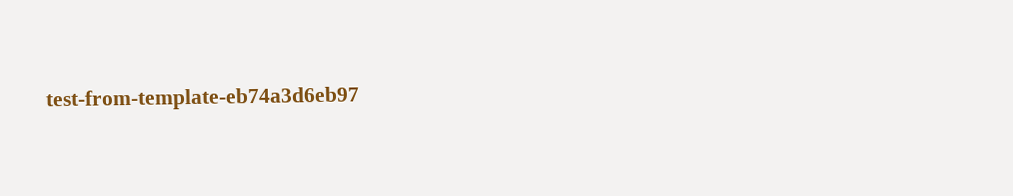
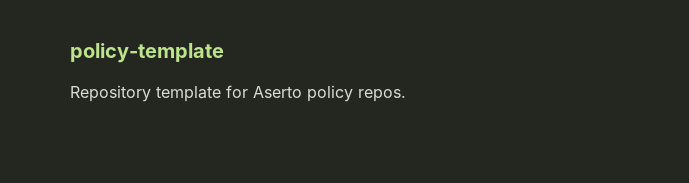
[45,86,360,112] test-from-template-eb74a3d6eb97 -> [70,43,224,63] [70,85,406,102] policy-template // Repository template for Aserto policy repos.

